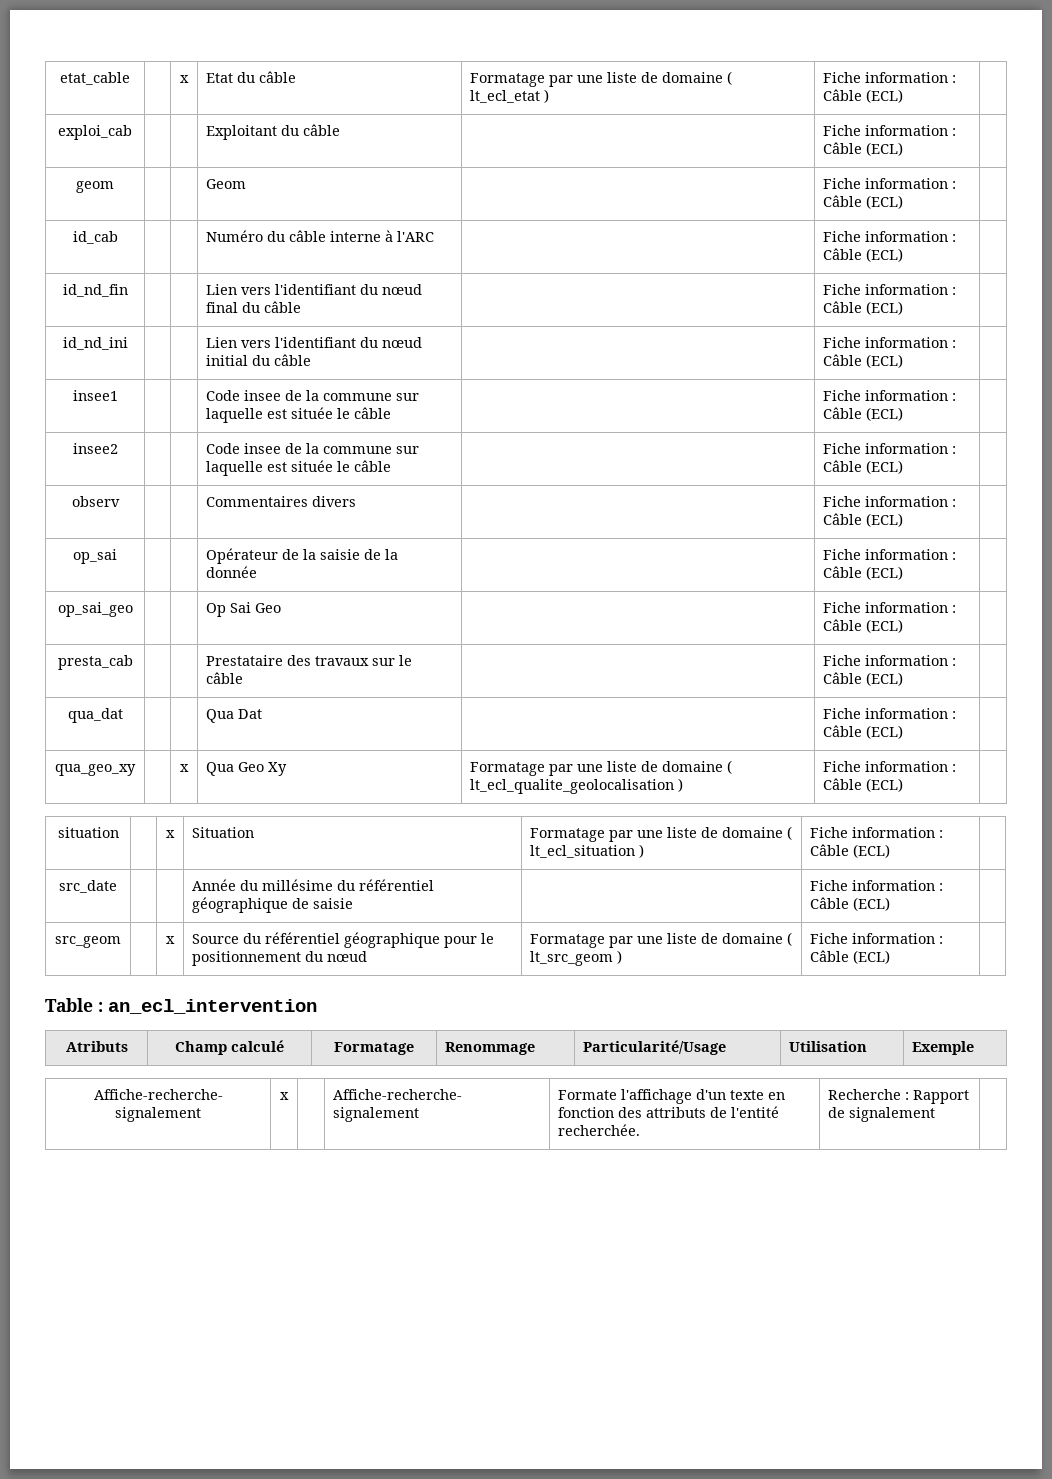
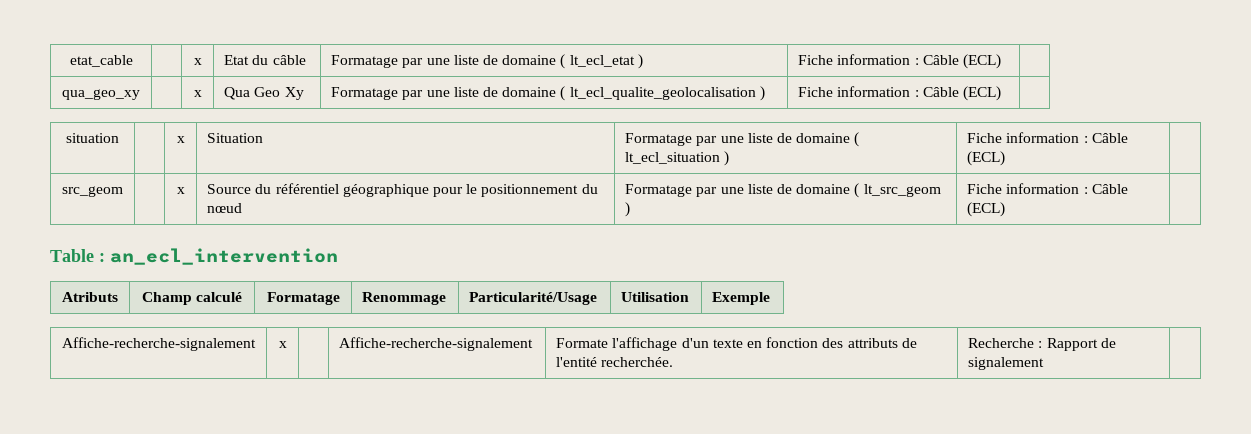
[58,125,132,140] [206,124,341,140] [823,125,957,136] [823,142,904,156] [76,181,114,193] [206,179,247,189] [823,178,957,189] [823,195,904,209] [72,231,118,244] [206,230,435,242] [823,231,957,242] [823,248,904,262] [62,284,128,297] [206,284,423,295] [206,301,302,313] [823,284,957,295] [823,301,904,315] [62,337,128,350] [206,337,423,348] [206,354,312,366] [823,337,957,348] [823,354,904,368] [72,390,118,401] [206,390,420,401] [206,407,392,423] [823,390,957,401] [823,407,904,421] [72,443,118,454] [206,443,420,454] [206,460,392,476] [823,443,957,454] [823,460,904,474] [71,496,120,507] [206,496,357,507] [823,496,957,507] [823,513,904,527] [73,549,117,564] [206,548,399,564] [206,566,258,578] [823,549,957,560] [823,566,904,580] [57,602,133,617] [206,602,282,617] [823,602,957,613] [823,619,904,633] [57,655,133,670] [206,655,413,666] [206,672,244,684] [823,655,957,666] [823,672,904,686] [67,708,123,723] [206,709,263,723] [823,708,957,719] [823,725,904,739] // exploi_cab | | | Exploitant du câble | | Fiche information : Câble (ECL) | // geom | | | Geom | | Fiche information : Câble (ECL) | // id_cab | | | Numéro du câble interne à l'ARC | | Fiche information : Câble (ECL) | // id_nd_fin | | | Lien vers l'identifiant du nœud final du câble | | Fiche information : Câble (ECL) | // id_nd_ini | | | Lien vers l'identifiant du nœud initial du câble | | Fiche information : Câble (ECL) | // insee1 | | | Code insee de la commune sur laquelle est située le câble | | Fiche information : Câble (ECL) | // insee2 | | | Code insee de la commune sur laquelle est située le câble | | Fiche information : Câble (ECL) | // observ | | | Commentaires divers | | Fiche information : Câble (ECL) | // op_sai | | | Opérateur de la saisie de la donnée | | Fiche information : Câble (ECL) | // op_sai_geo | | | Op Sai Geo | | Fiche information : Câble (ECL) | // presta_cab | | | Prestataire des travaux sur le câble | | Fiche information : Câble (ECL) | // qua_dat | | | Qua Dat | | Fiche information : Câble (ECL) | -> (1002, 61) none
[59,880,117,893] [192,879,435,891] [192,897,354,913] [810,880,944,891] [810,897,891,911] // src_date | | | Année du millésime du référentiel géographique de saisie | | Fiche information : Câble (ECL) | -> (1006, 158) none

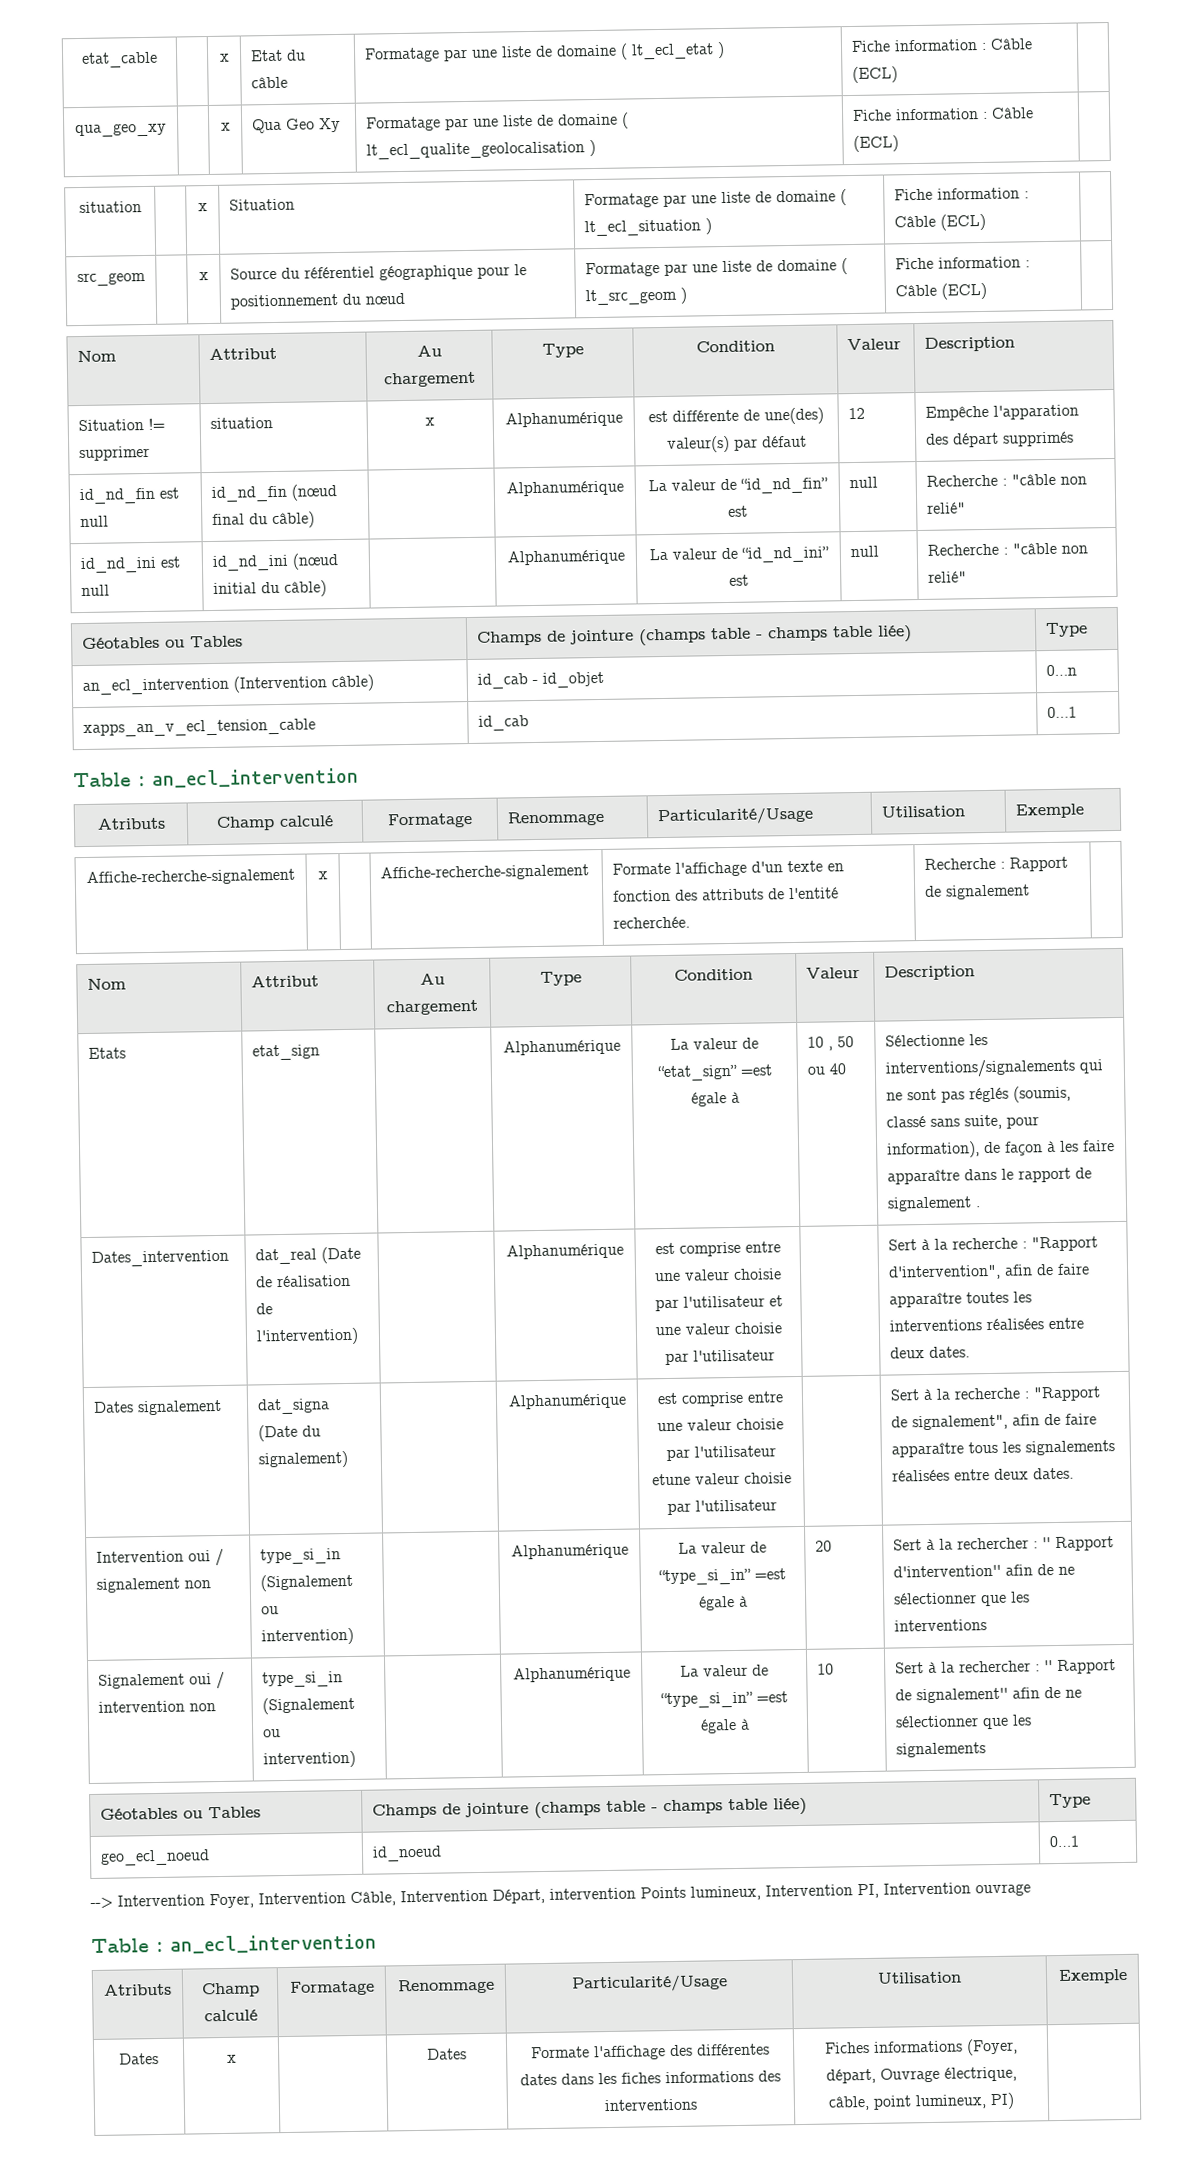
(1006, 209) none -> [77,350,117,363] [209,347,278,360] [416,345,442,357] [384,371,476,388] [541,343,584,358] [695,340,775,353] [847,338,902,351] [924,336,1016,352] [78,417,166,432] [79,445,151,462] [210,417,274,429] [425,417,435,426] [504,411,623,428] [648,407,824,425] [667,435,807,453] [848,407,866,420] [925,404,1080,421] [926,431,1075,448] [79,487,180,505] [80,515,110,528] [211,484,338,502] [212,511,316,529] [505,480,624,497] [647,477,828,494] [728,505,748,517] [849,476,879,489] [926,473,1088,487] [927,502,967,514] [80,556,182,574] [81,584,111,597] [212,553,340,571] [213,580,328,597] [506,549,625,566] [648,546,829,563] [729,574,749,586] [850,545,880,558] [927,542,1089,556] [928,571,968,583] [82,635,244,650] [477,625,913,646] [1045,622,1089,638] [82,674,375,696] [477,671,605,689] [1046,664,1078,677] [83,718,317,738] [478,715,530,731] [1047,706,1078,719] // Nom | Attribut | Au chargement | Type | Condition | Valeur | Description // Situation != supprimer | situation | x | Alphanumérique | est différente de une(des) valeur(s) par défaut | 12 | Empêche l'apparation des départ supprimés // id_nd_fin est null | id_nd_fin (nœud final du câble) | | Alphanumérique | La valeur de “id_nd_fin” est | null | Recherche : "câble non relié" // id_nd_ini est null | id_nd_ini (nœud initial du câble) | | Alphanumérique | La valeur de “id_nd_ini” est | null | Recherche : "câble non relié" // Géotables ou Tables | Champs de jointure (champs table - champs table liée) | Type // an_ecl_intervention (Intervention câble) | id_cab - id_objet | 0…n // xapps_an_v_ecl_tension_cable | id_cab | 0…1
(1045, 363) none -> [87,978,127,990] [251,975,320,988] [419,973,445,985] [386,999,478,1016] [539,971,582,986] [674,968,753,981] [806,966,861,979] [884,965,976,981] [88,1047,127,1059] [252,1044,321,1061] [502,1039,621,1056] [670,1037,759,1050] [656,1064,772,1082] [691,1091,740,1107] [807,1036,855,1051] [807,1063,847,1075] [885,1033,989,1047] [885,1058,1104,1079] [886,1085,1072,1103] [886,1114,1040,1130] [887,1140,1116,1159] [887,1167,1093,1185] [887,1196,982,1212] [91,1249,230,1267] [255,1246,362,1265] [256,1274,352,1288] [256,1303,274,1315] [256,1327,360,1346] [505,1243,624,1260] [654,1241,781,1257] [655,1268,782,1282] [654,1295,783,1312] [655,1322,782,1336] [664,1349,775,1366] [888,1236,1099,1252] [888,1263,1091,1281] [889,1291,1033,1308] [889,1317,1085,1332] [890,1346,971,1359] [93,1399,223,1416] [257,1398,331,1415] [258,1424,322,1442] [258,1450,349,1469] [507,1393,627,1410] [656,1391,784,1407] [657,1418,784,1432] [665,1445,776,1462] [651,1472,792,1486] [666,1499,777,1516] [890,1386,1102,1402] [891,1413,1098,1431] [891,1440,1116,1458] [892,1467,1075,1482] [96,1548,225,1567] [96,1577,212,1593] [260,1548,342,1565] [260,1573,354,1592] [261,1606,280,1615] [261,1627,355,1646] [510,1543,629,1560] [678,1541,767,1554] [658,1568,786,1586] [699,1595,748,1611] [815,1540,833,1552] [893,1536,1115,1552] [893,1564,1076,1578] [894,1591,1031,1607] [894,1619,988,1632] [98,1671,226,1690] [98,1700,217,1713] [262,1671,344,1688] [262,1696,356,1715] [263,1729,282,1738] [263,1750,357,1769] [512,1666,631,1683] [680,1664,769,1677] [660,1691,788,1709] [700,1718,750,1734] [817,1663,835,1675] [895,1659,1117,1674] [895,1686,1083,1704] [895,1714,1033,1730] [896,1742,987,1758] [100,1806,262,1820] [372,1797,808,1819] [1049,1793,1092,1809] [100,1849,211,1866] [372,1845,443,1862] [1049,1835,1080,1848] [90,1882,1031,1910] [91,1933,377,1954] [104,1983,172,1996] [200,1982,260,1998] [203,2009,258,2022] [288,1980,375,1996] [396,1978,495,1995] [570,1974,728,1993] [877,1971,962,1984] [1057,1968,1128,1985] [119,2053,159,2065] [226,2054,237,2063] [427,2048,467,2060] [531,2043,770,2061] [520,2070,781,2086] [604,2098,698,2112] [823,2038,1018,2056] [825,2066,1017,2084] [828,2092,1015,2111] // Nom | Attribut | Au chargement | Type | Condition | Valeur | Description // Etats | etat_sign | | Alphanumérique | La valeur de “etat_sign” =est égale à | 10 , 50 ou 40 | Sélectionne les interventions/signalements qui ne sont pas réglés (soumis, classé sans suite, pour information), de façon à les faire apparaître dans le rapport de signalement . // Dates_intervention | dat_real (Date de réalisation de l'intervention) | | Alphanumérique | est comprise entre une valeur choisie par l'utilisateur et une valeur choisie par l'utilisateur | | Sert à la recherche : "Rapport d'intervention", afin de faire apparaître toutes les interventions réalisées entre deux dates. // Dates signalement | dat_signa (Date du signalement) | | Alphanumérique | est comprise entre une valeur choisie par l'utilisateur etune valeur choisie par l'utilisateur | | Sert à la recherche : "Rapport de signalement", afin de faire apparaître tous les signalements réalisées entre deux dates. // Intervention oui / signalement non | type_si_in (Signalement ou intervention) | | Alphanumérique | La valeur de “type_si_in” =est égale à | 20 | Sert à la rechercher : '' Rapport d'intervention'' afin de ne sélectionner que les interventions // Signalement oui / intervention non | type_si_in (Signalement ou intervention) | | Alphanumérique | La valeur de “type_si_in” =est égale à | 10 | Sert à la rechercher : '' Rapport de signalement'' afin de ne sélectionner que les signalements // Géotables ou Tables | Champs de jointure (champs table - champs table liée) | Type // geo_ecl_noeud | id_noeud | 0…1 // --> Intervention Foyer, Intervention Câble, Intervention Départ, intervention Points lumineux, Intervention PI, Intervention ouvrage // Table : an_ecl_intervention // Atributs | Champ calculé | Formatage | Renommage | Particularité/Usage | Utilisation | Exemple // Dates | x | | Dates | Formate l'affichage des différentes dates dans les fiches informations des interventions | Fiches informations (Foyer, départ, Ouvrage électrique, câble, point lumineux, PI) |

